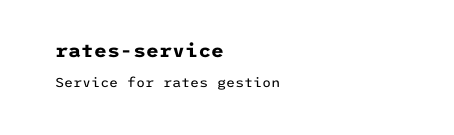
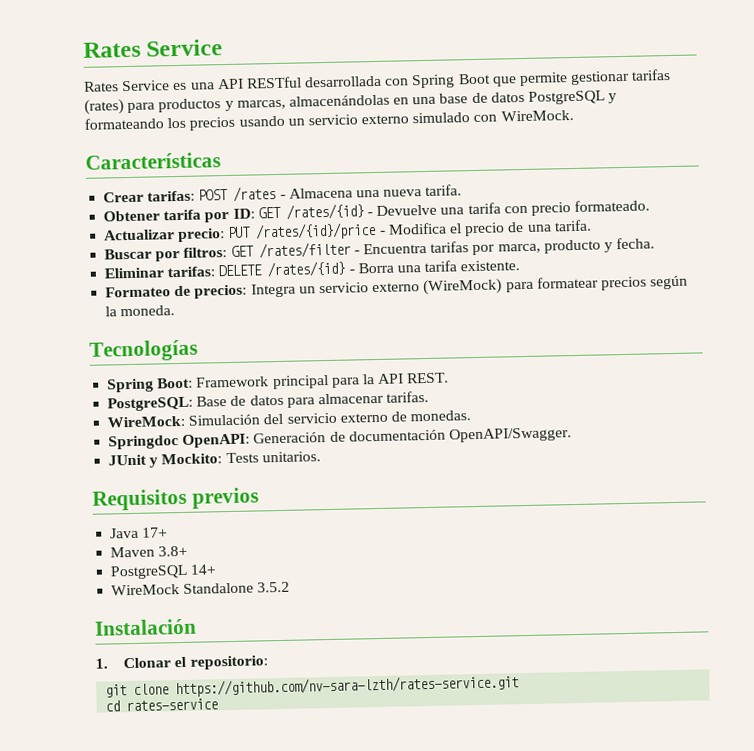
[55,42,224,58] [55,76,280,90] rates-service // Service for rates gestion -> [83,39,224,58] [83,68,672,92] [84,90,618,115] [84,109,574,131] [85,152,221,170] [103,184,463,203] [103,199,651,223] [104,219,592,242] [104,237,656,262] [104,260,521,279] [105,275,689,299] [105,305,176,317] [89,339,198,362] [107,372,450,393] [107,390,430,412] [107,410,472,428] [108,427,572,450] [108,451,321,468] [92,487,259,511] [110,527,169,539] [110,545,189,558] [110,564,217,580] [111,581,291,596] [94,618,197,636] [95,655,268,670] [105,674,520,698] [105,698,219,712] Rates Service // Rates Service es una API RESTful desarrollada con Spring Boot que permite gestionar tarifas (rates) para productos y marcas, almacenándolas en una base de datos PostgreSQL y formateando los precios usando un servicio externo simulado con WireMock. // Características // Crear tarifas: POST /rates - Almacena una nueva tarifa. // Obtener tarifa por ID: GET /rates/{id} - Devuelve una tarifa con precio formateado. // Actualizar precio: PUT /rates/{id}/price - Modifica el precio de una tarifa. // Buscar por filtros: GET /rates/filter - Encuentra tarifas por marca, producto y fecha. // Eliminar tarifas: DELETE /rates/{id} - Borra una tarifa existente. // Formateo de precios: Integra un servicio externo (WireMock) para formatear precios según la moneda. // Tecnologías // Spring Boot: Framework principal para la API REST. // PostgreSQL: Base de datos para almacenar tarifas. // WireMock: Simulación del servicio externo de monedas. // Springdoc OpenAPI: Generación de documentación OpenAPI/Swagger. // JUnit y Mockito: Tests unitarios. // Requisitos previos // Java 17+ // Maven 3.8+ // PostgreSQL 14+ // WireMock Standalone 3.5.2 // Instalación // 1. Clonar el repositorio: // git clone https://github.com/nv-sara-lzth/rates-service.git // cd rates-service

